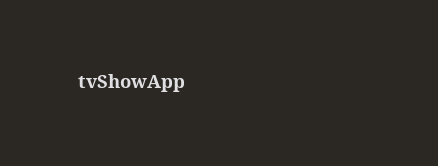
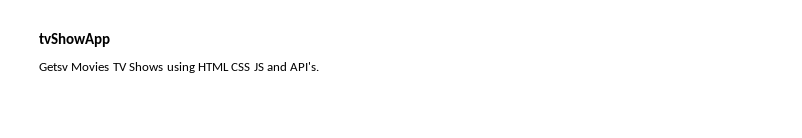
(185, 83) none -> [39,62,320,73] // Getsv Movies TV Shows using HTML CSS JS and API's.

